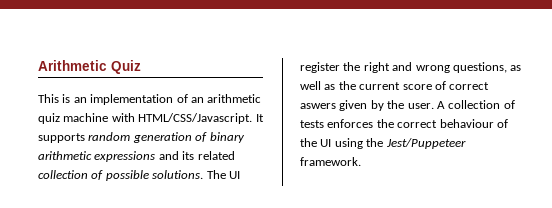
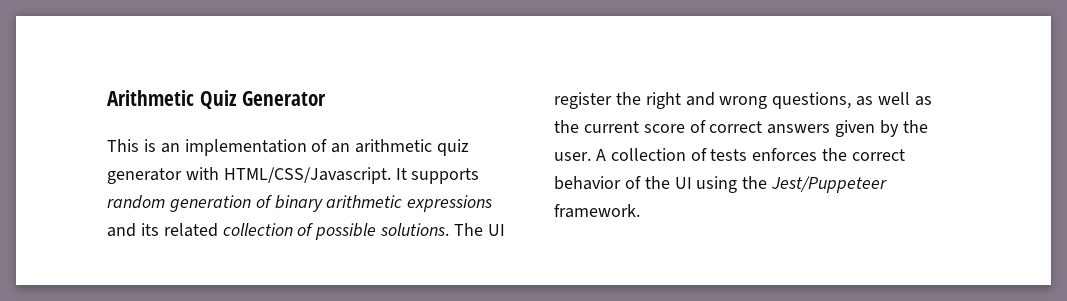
(141, 67) none -> [242,91,327,106] Generator
[63,113,109,122] machine -> [107,168,182,184] generator
[300,103,336,109] aswers -> [767,124,831,134] answers
[439,119,494,128] behaviour -> [554,176,621,190] behavior

